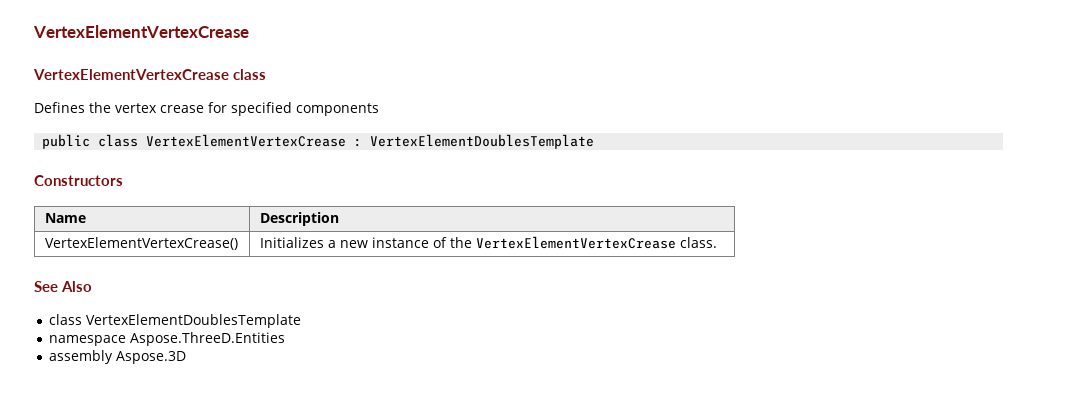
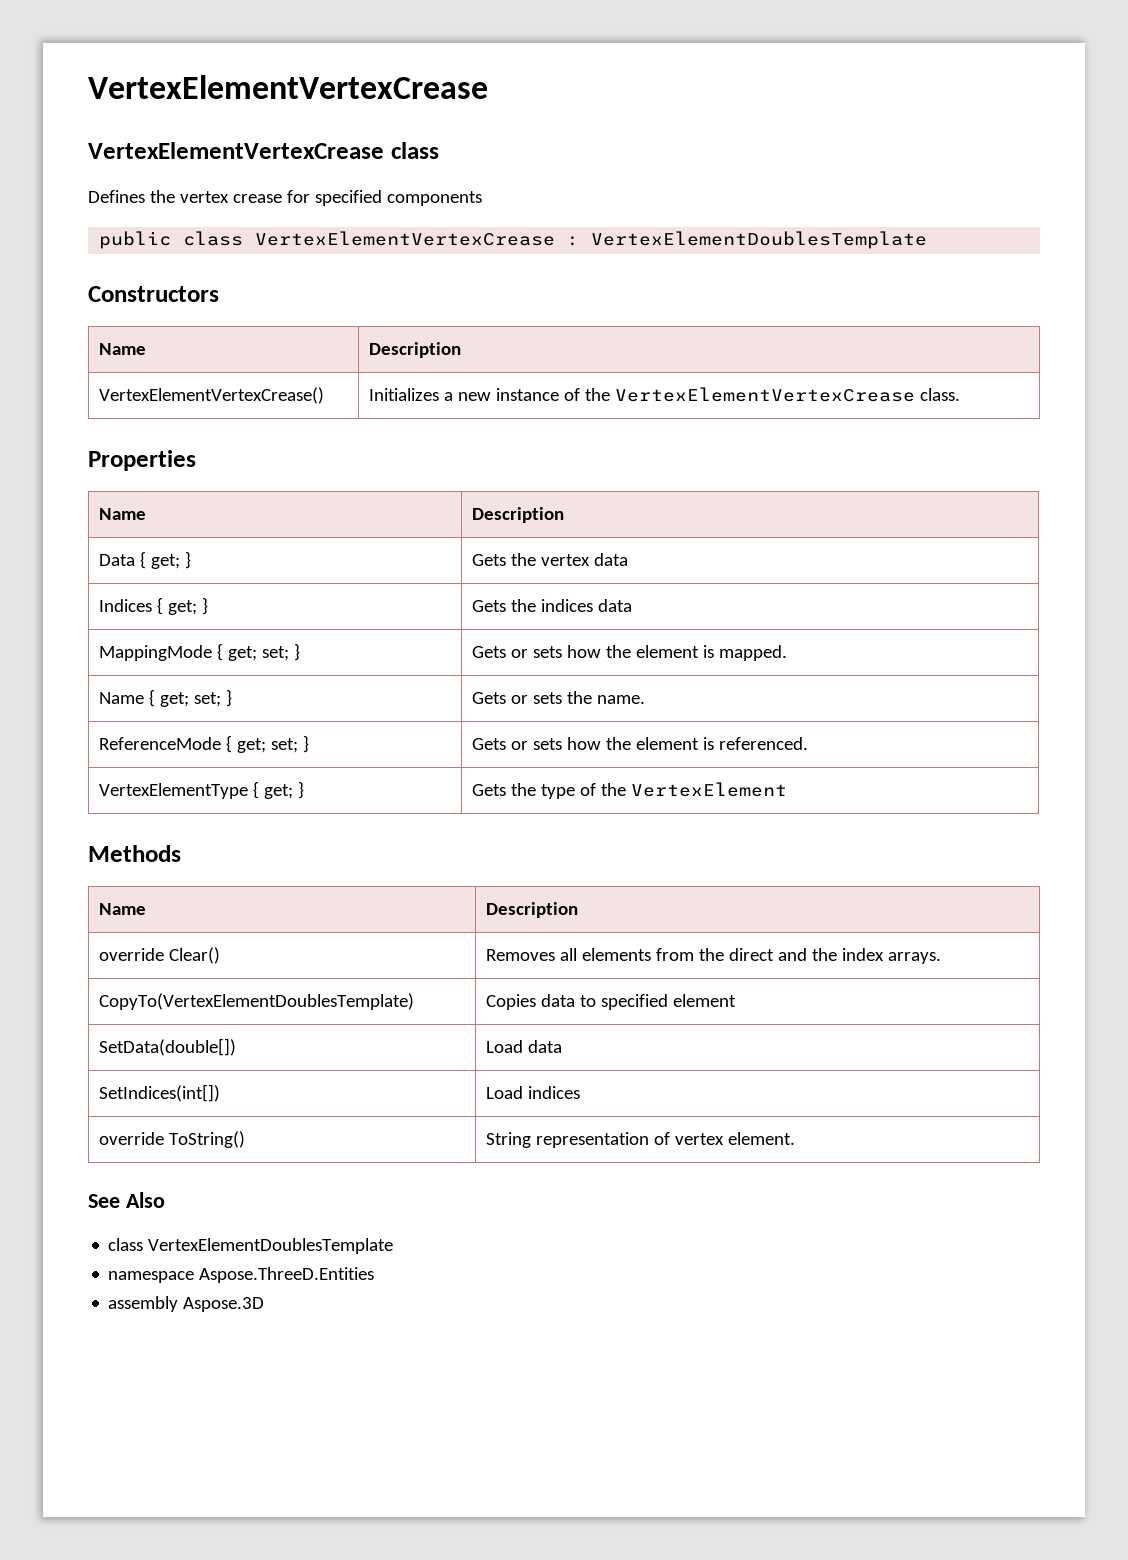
(717, 242) none -> [88,450,196,471] [98,508,146,520] [471,507,564,523] [98,551,191,569] [471,553,628,566] [98,597,208,615] [471,599,632,612] [98,643,300,661] [471,645,787,661] [98,689,232,707] [471,691,645,704] [98,735,309,753] [471,737,808,750] [98,781,304,799] [471,782,787,799] [88,845,181,862] [98,903,146,915] [485,902,578,918] [98,947,220,964] [485,948,941,964] [98,993,414,1010] [485,994,736,1010] [98,1038,236,1056] [485,1040,562,1053] [98,1084,220,1102] [485,1086,580,1099] [98,1131,245,1148] [485,1132,795,1148] // Properties // Name | Description // Data { get; } | Gets the vertex data // Indices { get; } | Gets the indices data // MappingMode { get; set; } | Gets or sets how the element is mapped. // Name { get; set; } | Gets or sets the name. // ReferenceMode { get; set; } | Gets or sets how the element is referenced. // VertexElementType { get; } | Gets the type of the VertexElement // Methods // Name | Description // override Clear() | Removes all elements from the direct and the index arrays. // CopyTo(VertexElementDoublesTemplate) | Copies data to specified element // SetData(double[]) | Load data // SetIndices(int[]) | Load indices // override ToString() | String representation of vertex element.

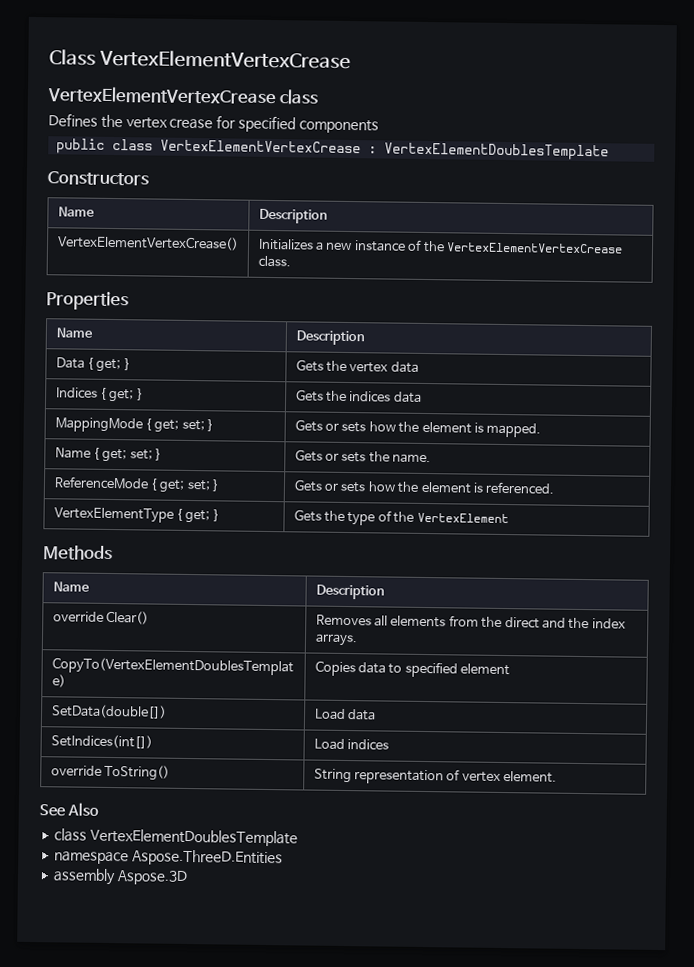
(88, 87) none -> [49,49,96,66] Class

